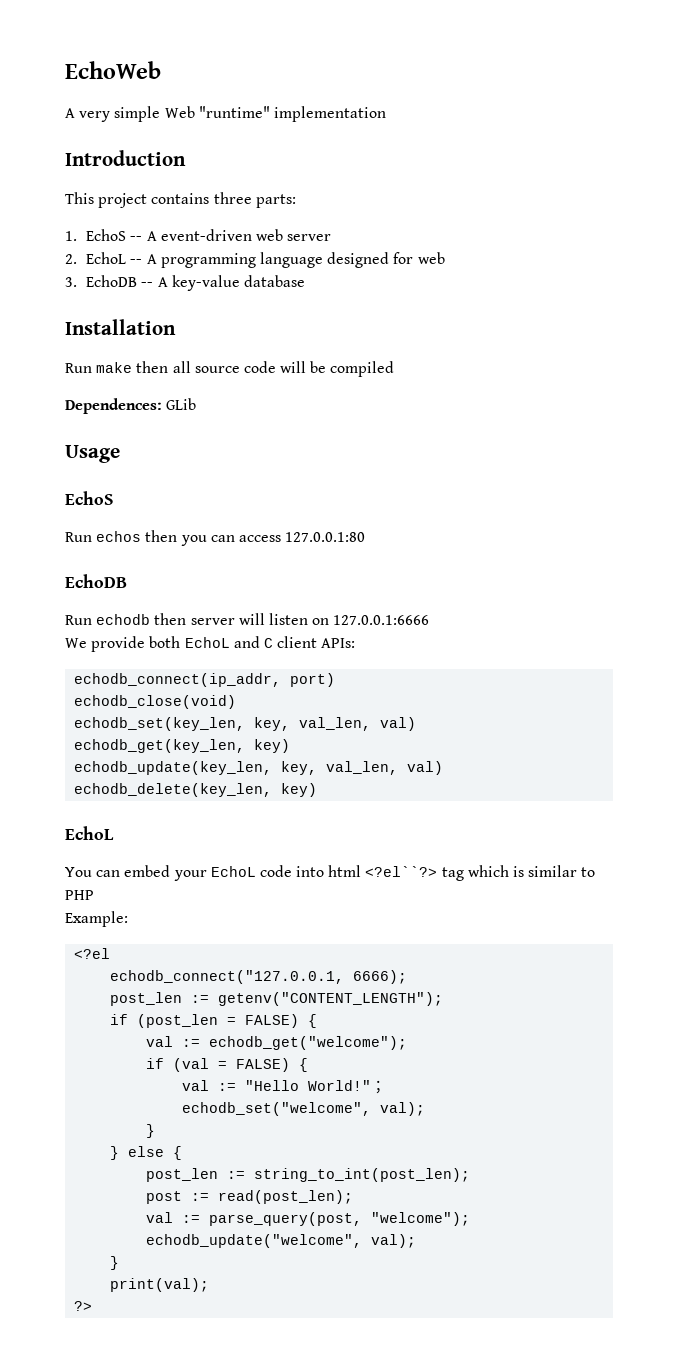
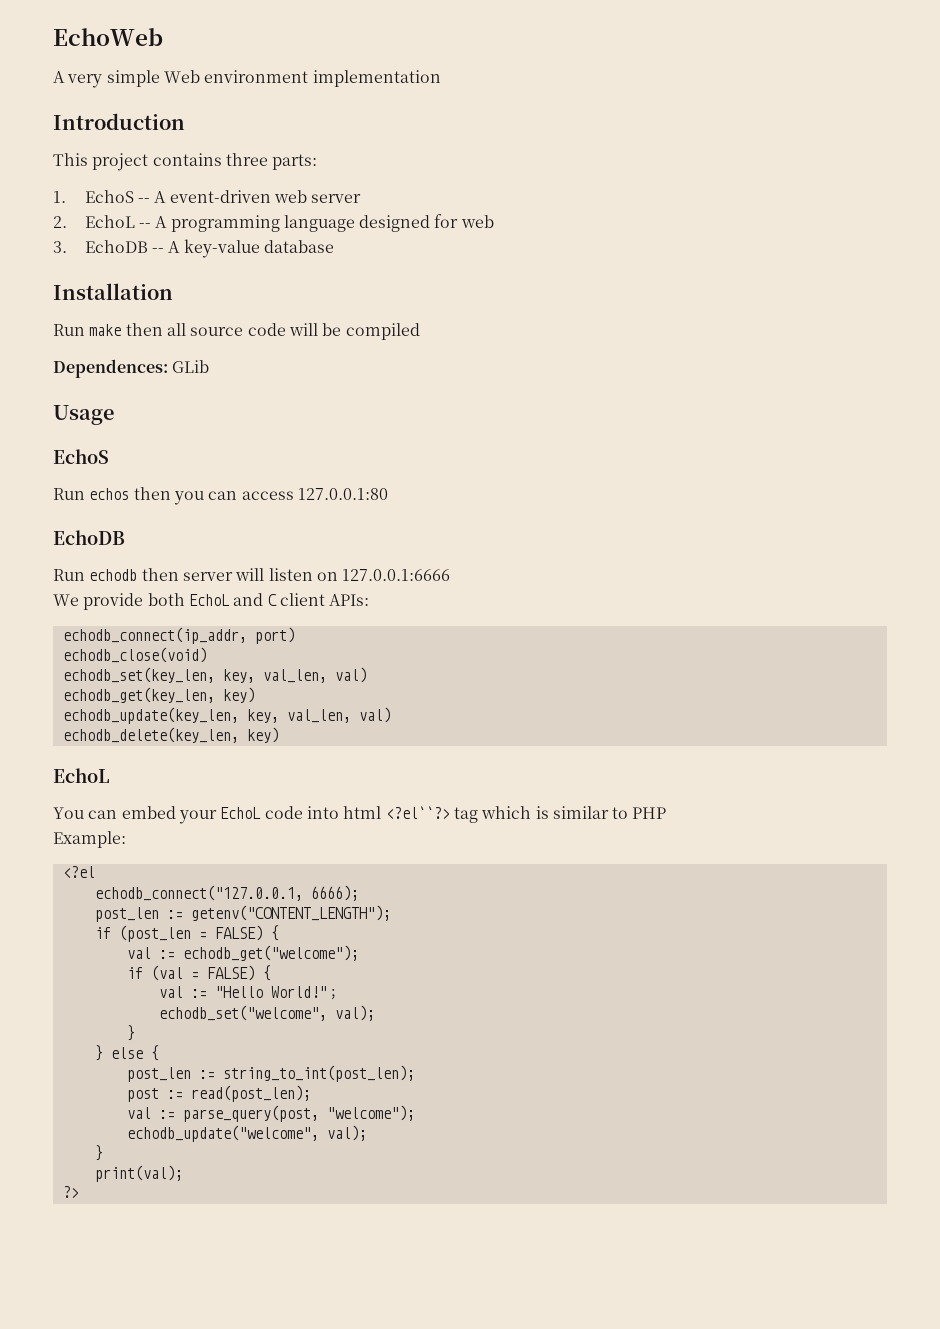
[198,106,270,118] "runtime" -> [204,70,309,83] environment

